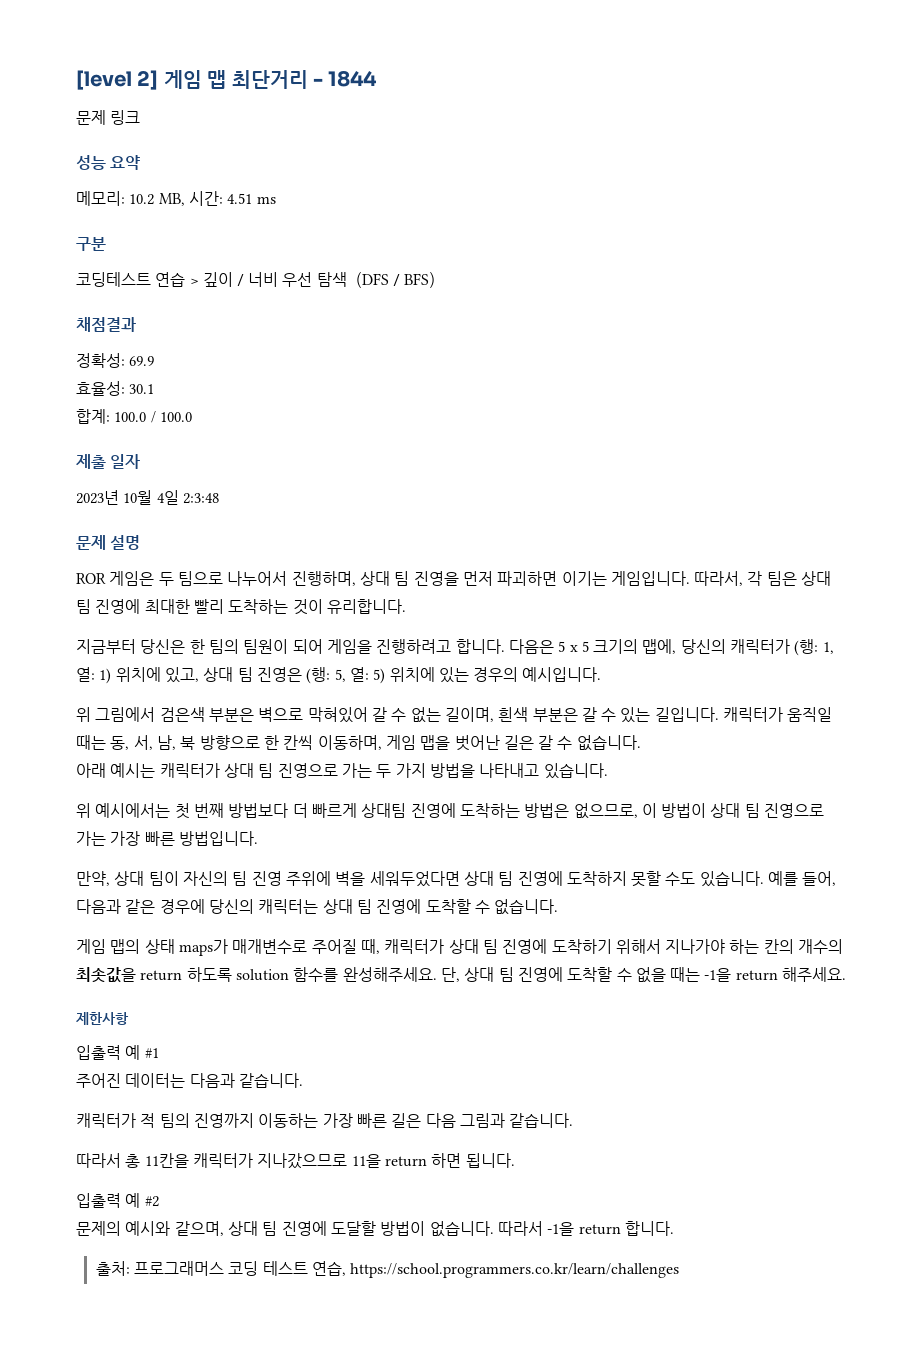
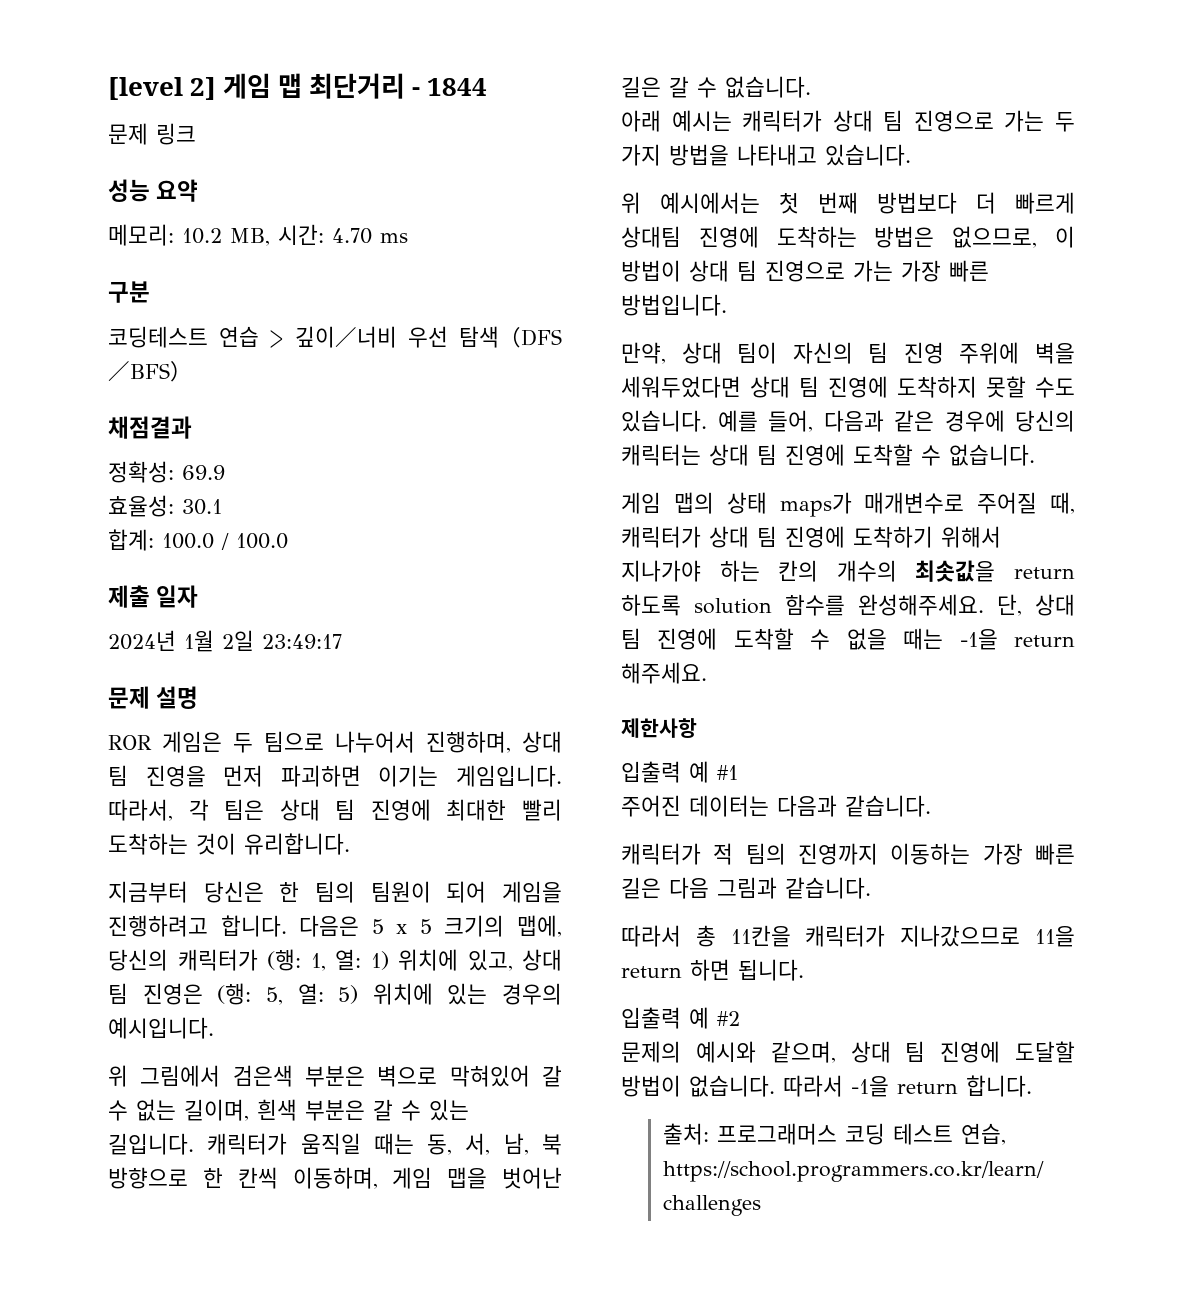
[227,193,253,204] 4.51 -> [332,228,372,244] 4.70
[76,490,219,505] 2023년 10월 4일 2:3:48 -> [108,630,342,652] 2024년 1월 2일 23:49:17

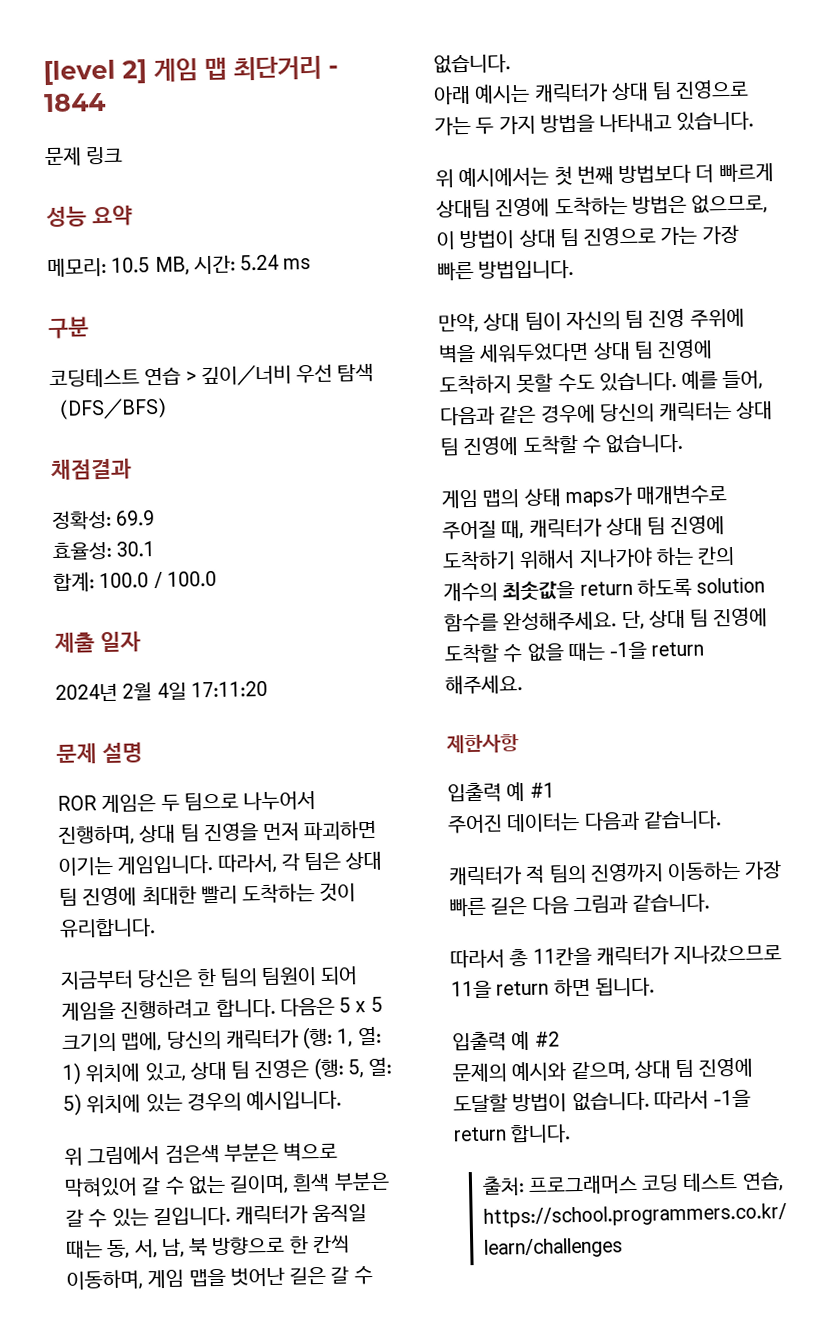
[182,228,222,244] 10.2 -> [111,257,151,273] 10.5
[332,228,372,244] 4.70 -> [240,254,280,271] 5.24
[184,630,342,652] 1월 2일 23:49:17 -> [122,680,268,701] 2월 4일 17:11:20

